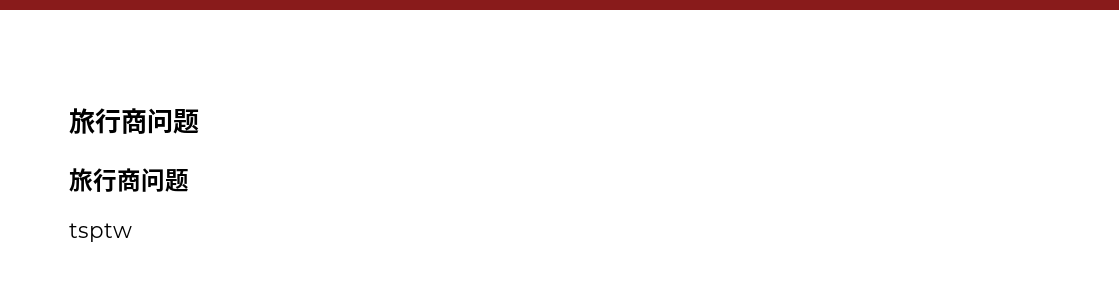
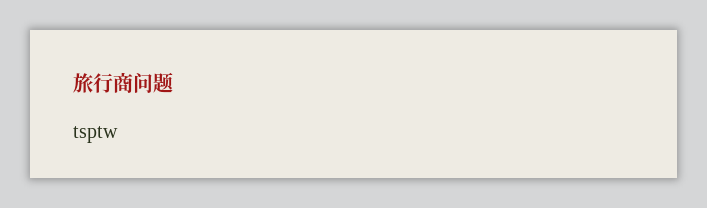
[69,108,199,134] [69,168,189,192] 旅行商问题 // 旅行商问题 -> [73,72,173,93] 旅行商问题

